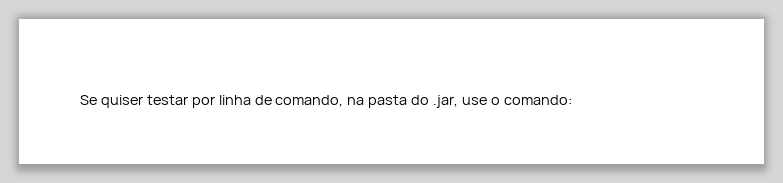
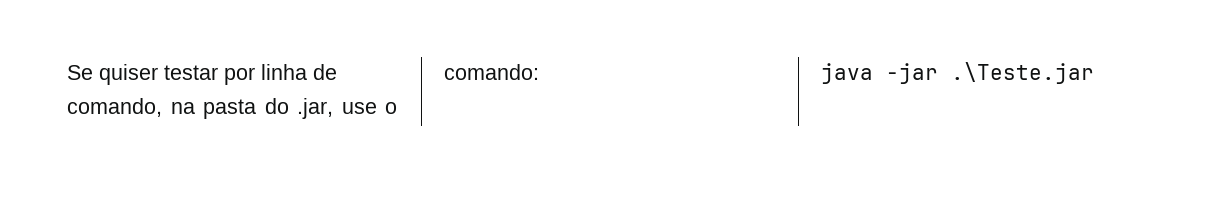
(572, 100) none -> [821,62,1094,84] // java -jar .\Teste.jar

